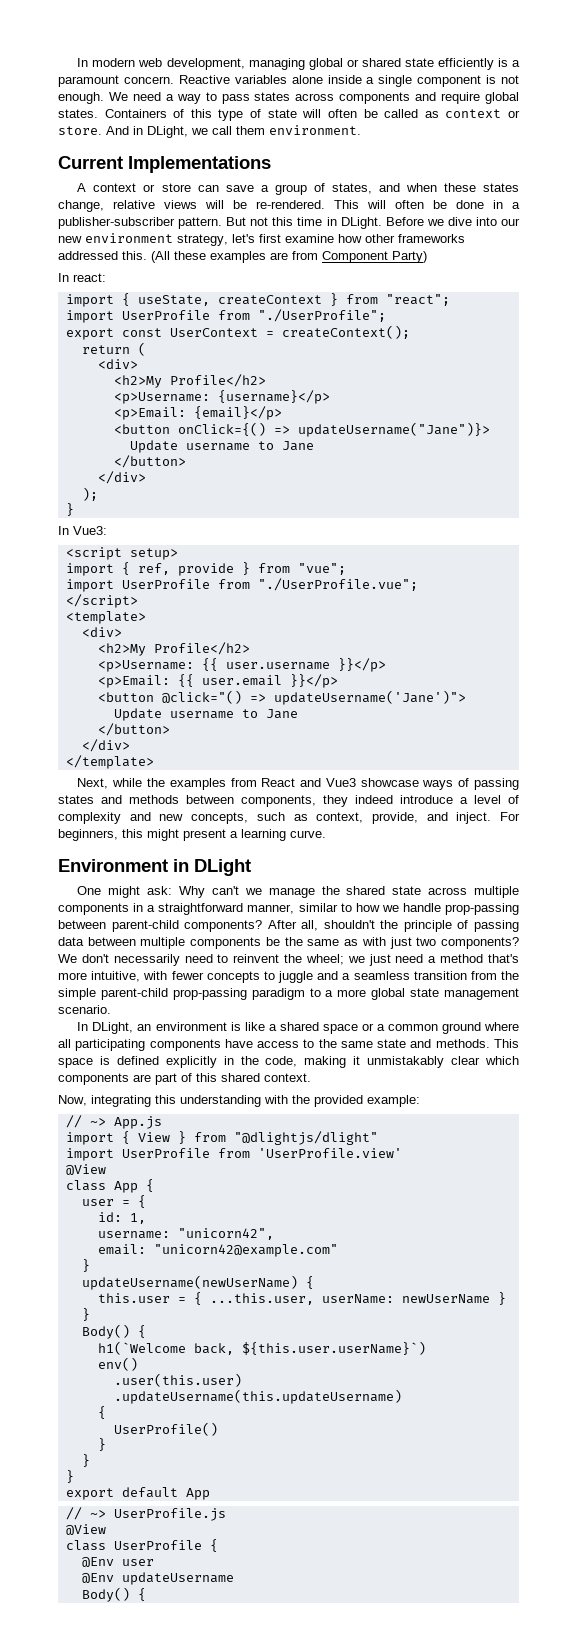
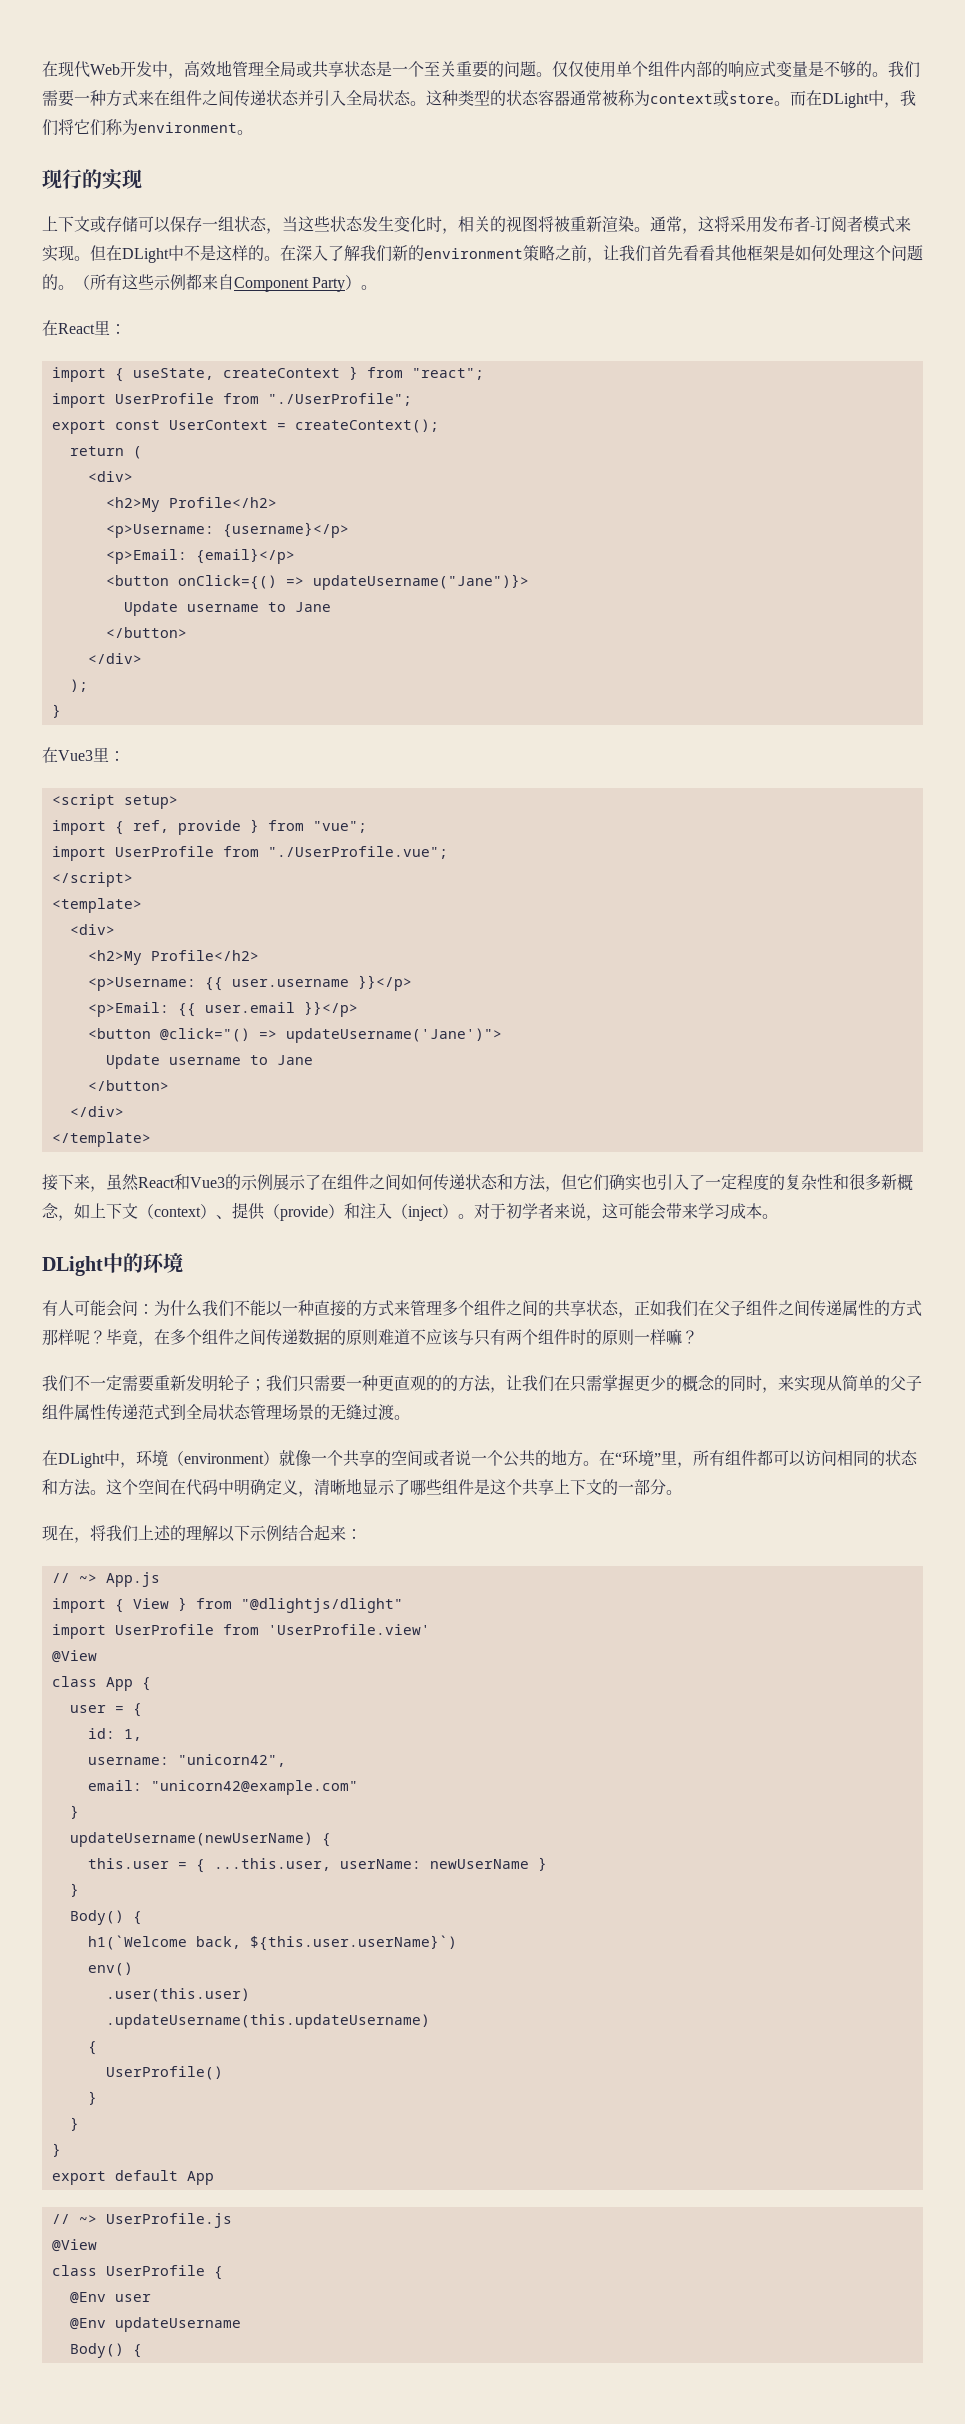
[77,58,520,70] [58,75,519,87] [58,92,519,104] [58,109,521,121] [58,125,361,138] [58,156,271,173] [77,183,520,195] [58,200,520,212] [58,217,520,229] [58,233,465,246] [58,251,427,263] [58,273,106,282] In modern web development, managing global or shared state efficiently is a paramount concern. Reactive variables alone inside a single component is not enough. We need a way to pass states across components and require global states. Containers of this type of state will often be called as context or store. And in DLight, we call them environment. // Current Implementations // A context or store can save a group of states, and when these states change, relative views will be re-rendered. This will often be done in a publisher-subscriber pattern. But not this time in DLight. Before we dive into our new environment strategy, let's first examine how other frameworks addressed this. (All these examples are from Component Party) // In react: -> [42,60,920,79] [42,90,916,108] [42,119,253,136] [42,169,142,190] [42,215,911,234] [42,245,923,263] [42,274,378,292] [42,320,126,336] 在现代Web开发中，高效地管理全局或共享状态是一个至关重要的问题。仅仅使用单个组件内部的响应式变量是不够的。我们需要一种方式来在组件之间传递状态并引入全局状态。这种类型的状态容器通常被称为context或store。而在DLight中，我们将它们称为environment。 // 现行的实现 // 上下文或存储可以保存一组状态，当这些状态发生变化时，相关的视图将被重新渲染。通常，这将采用发布者-订阅者模式来实现。但在DLight中不是这样的。在深入了解我们新的environment策略之前，让我们首先看看其他框架是如何处理这个问题的。（所有这些示例都来自Component Party）。 // 在React里：
[58,526,107,535] In Vue3: -> [42,747,125,763] 在Vue3里：
[77,778,519,790] [58,795,519,807] [58,812,520,824] [58,829,326,841] [58,859,251,876] [77,886,519,898] [58,903,520,915] [58,920,519,932] [58,937,520,949] [58,954,520,966] [58,971,519,983] [58,988,520,1000] [58,1005,111,1014] [77,1022,520,1034] [58,1039,519,1051] [58,1056,520,1068] [58,1073,311,1085] [58,1095,420,1107] Next, while the examples from React and Vue3 showcase ways of passing states and methods between components, they indeed introduce a level of complexity and new concepts, such as context, provide, and inject. For beginners, this might present a learning curve. // Environment in DLight // One might ask: Why can't we manage the shared state across multiple components in a straightforward manner, similar to how we handle prop-passing between parent-child components? After all, shouldn't the principle of passing data between multiple components be the same as with just two components? We don't necessarily need to reinvent the wheel; we just need a method that's more intuitive, with fewer concepts to juggle and a seamless transition from the simple parent-child prop-passing paradigm to a more global state management scenario. // In DLight, an environment is like a shared space or a common ground where all participating components have access to the same state and methods. This space is defined explicitly in the code, making it unmistakably clear which components are part of this shared context. // Now, integrating this understanding with the provided example: -> [42,1173,913,1192] [42,1202,778,1221] [42,1253,183,1276] [42,1300,922,1318] [42,1329,698,1347] [42,1374,922,1393] [42,1404,410,1421] [42,1449,918,1468] [42,1478,682,1497] [42,1525,362,1543] 接下来，虽然React和Vue3的示例展示了在组件之间如何传递状态和方法，但它们确实也引入了一定程度的复杂性和很多新概念，如上下文（context）、提供（provide）和注入（inject）。对于初学者来说，这可能会带来学习成本。 // DLight中的环境 // 有人可能会问：为什么我们不能以一种直接的方式来管理多个组件之间的共享状态，正如我们在父子组件之间传递属性的方式那样呢？毕竟，在多个组件之间传递数据的原则难道不应该与只有两个组件时的原则一样嘛？ // 我们不一定需要重新发明轮子；我们只需要一种更直观的的方法，让我们在只需掌握更少的概念的同时，来实现从简单的父子组件属性传递范式到全局状态管理场景的无缝过渡。 // 在DLight中，环境（environment）就像一个共享的空间或者说一个公共的地方。在“环境”里，所有组件都可以访问相同的状态和方法。这个空间在代码中明确定义，清晰地显示了哪些组件是这个共享上下文的一部分。 // 现在，将我们上述的理解以下示例结合起来：

